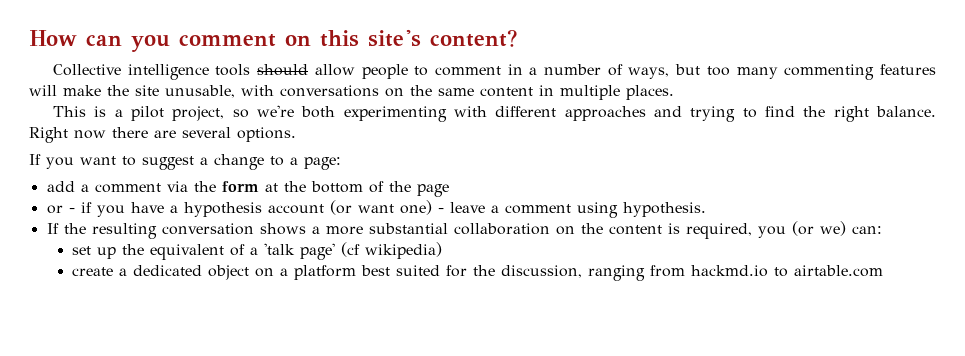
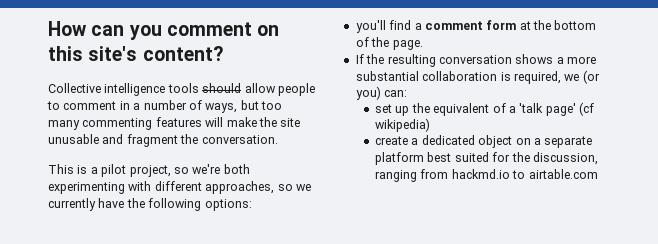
[165,85,674,100] unusable, with conversations on the same content in multiple places. -> [48,134,278,147] unusable and fragment the conversation.
[564,106,936,122] [29,127,296,143] [29,154,341,170] [46,181,216,193] approaches and trying to find the right balance. Right now there are several options. // If you want to suggest a change to a page: // add a comment via the -> [205,181,311,194] [48,198,252,211] [355,20,483,33] approaches, so we currently have the following options: // you'll find a comment
[416,184,449,197] [46,200,706,218] page // or - if you have a hypothesis account (or want one) - leave a comment using hypothesis. -> [392,40,423,50] page.
[555,221,846,239] on the content is required, you (or we) -> [500,70,600,84] [355,86,381,100] is required, we (or you)
(289, 272) none -> [544,136,593,148] separate

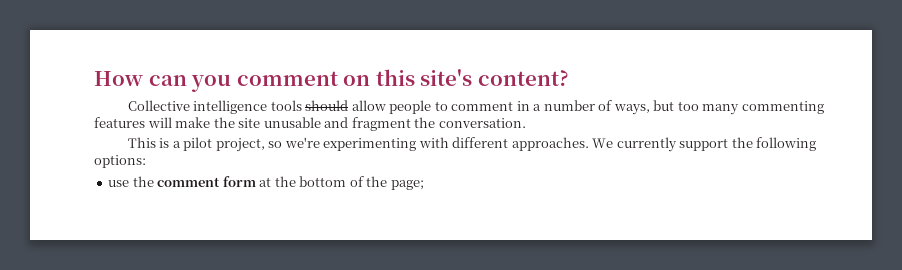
[223,164,250,174] both -> (320, 142) none
[205,181,311,194] [48,198,125,211] approaches, so we currently have -> [511,137,729,152] approaches. We currently support
[355,20,422,33] you'll find a -> [108,176,154,187] use the
[392,40,423,50] [355,54,596,67] [355,70,600,84] [355,86,408,100] [375,102,595,116] [375,118,431,132] [375,135,593,148] [375,152,598,165] [375,169,598,182] page. // If the resulting conversation shows a more substantial collaboration is required, we (or you) can: // set up the equivalent of a 'talk page' (cf wikipedia) // create a dedicated object on a separate platform best suited for the discussion, ranging from hackmd.io to airtable.com -> [390,180,424,190] page;

